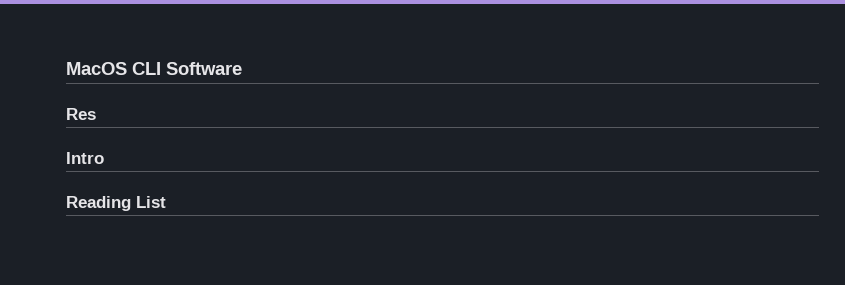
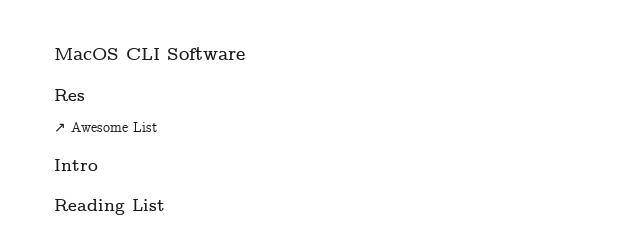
(96, 114) none -> [54,122,157,132] // ↗ Awesome List

